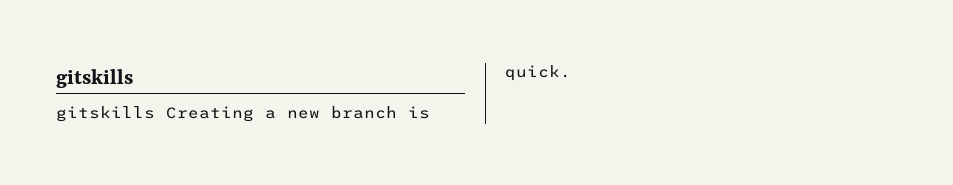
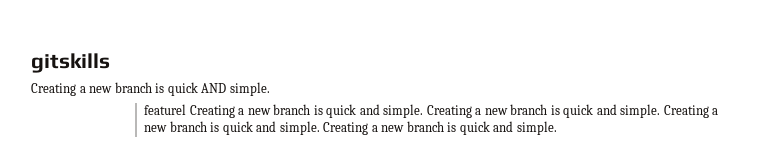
[56,106,430,122] [505,65,571,81] gitskills Creating a new branch is quick. -> [31,82,270,96] [144,104,719,118] [144,121,557,135] Creating a new branch is quick AND simple. // featurel Creating a new branch is quick and simple. Creating a new branch is quick and simple. Creating a new branch is quick and simple. Creating a new branch is quick and simple.

